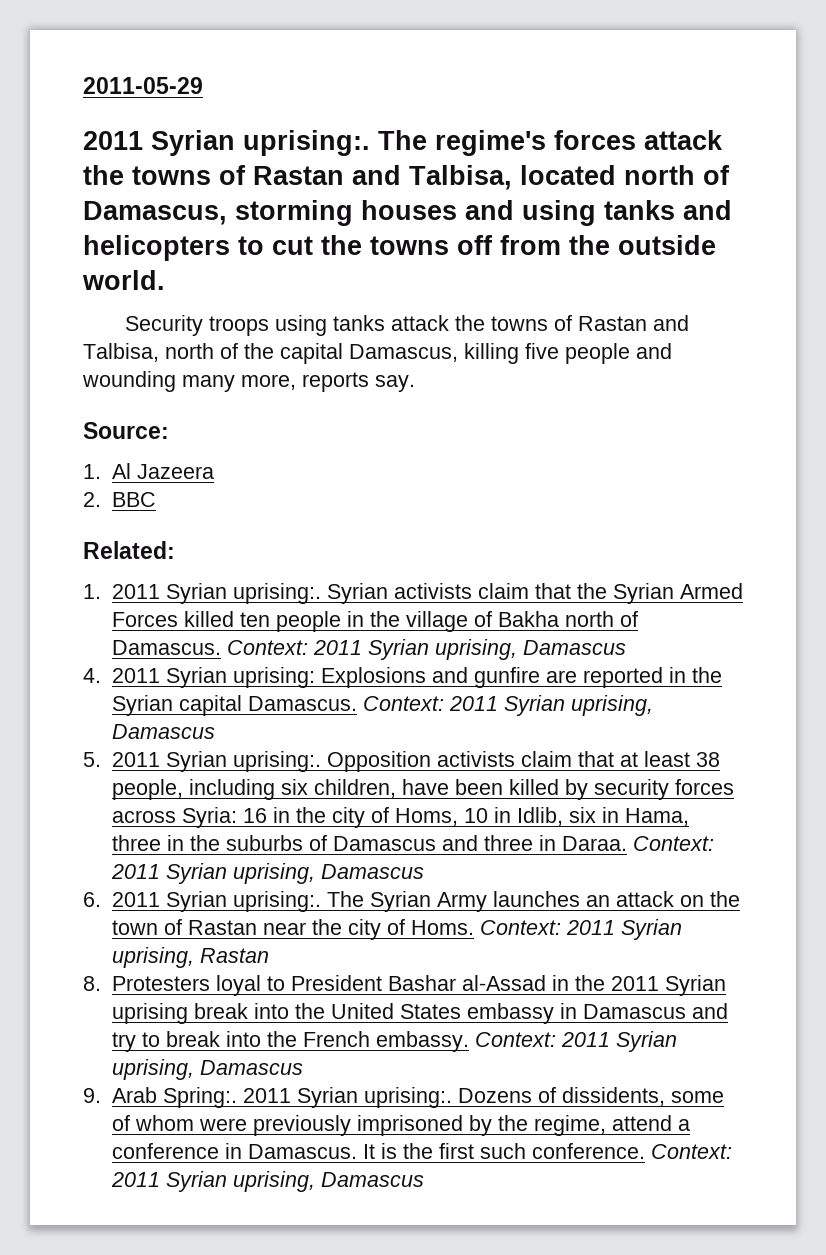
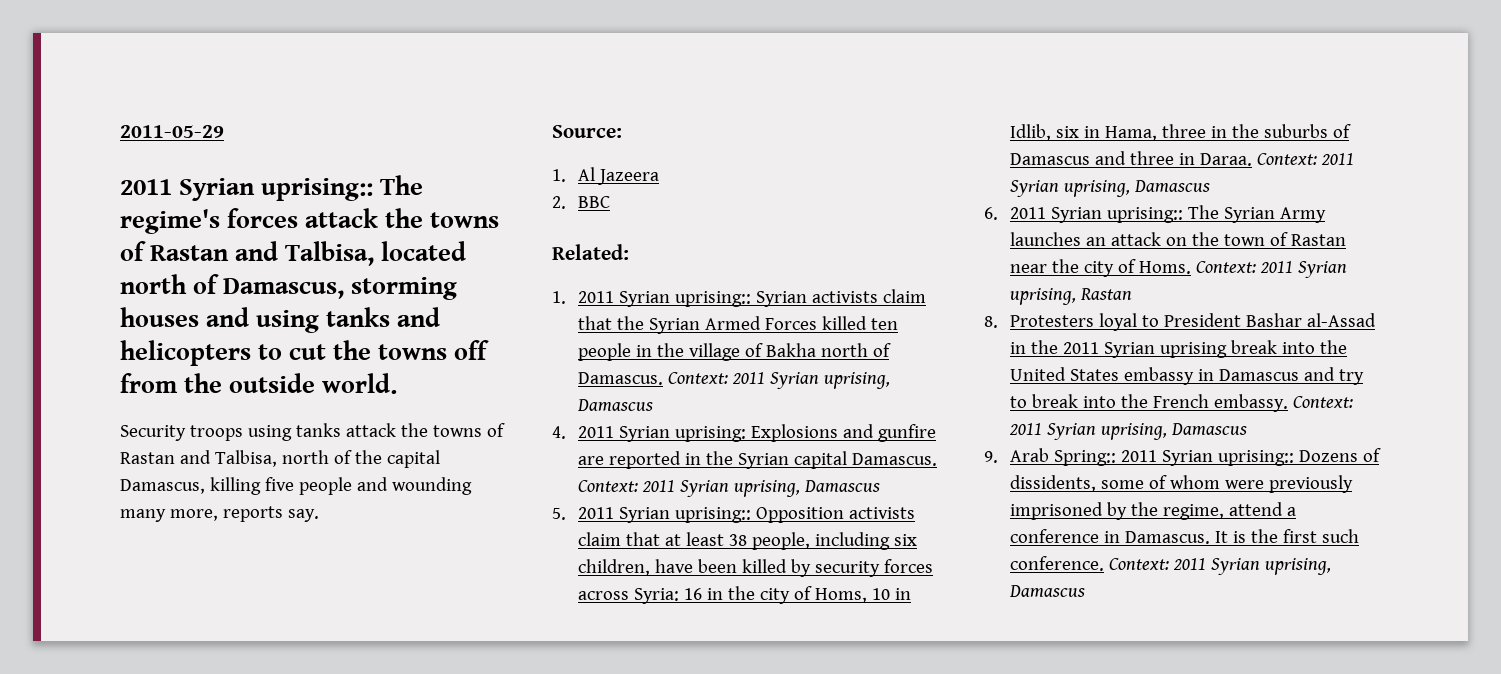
[243,130,370,156] uprising:. -> [261,178,374,201] uprising::
[232,583,321,604] uprising:. -> [675,291,752,307] uprising::
[232,751,321,772] uprising:. -> [675,507,752,523] uprising::
[232,891,321,912] uprising:. -> [1107,207,1184,223] uprising::
[162,1087,452,1108] Spring:. 2011 Syrian uprising:. -> [1054,450,1295,466] Spring:: 2011 Syrian uprising::

